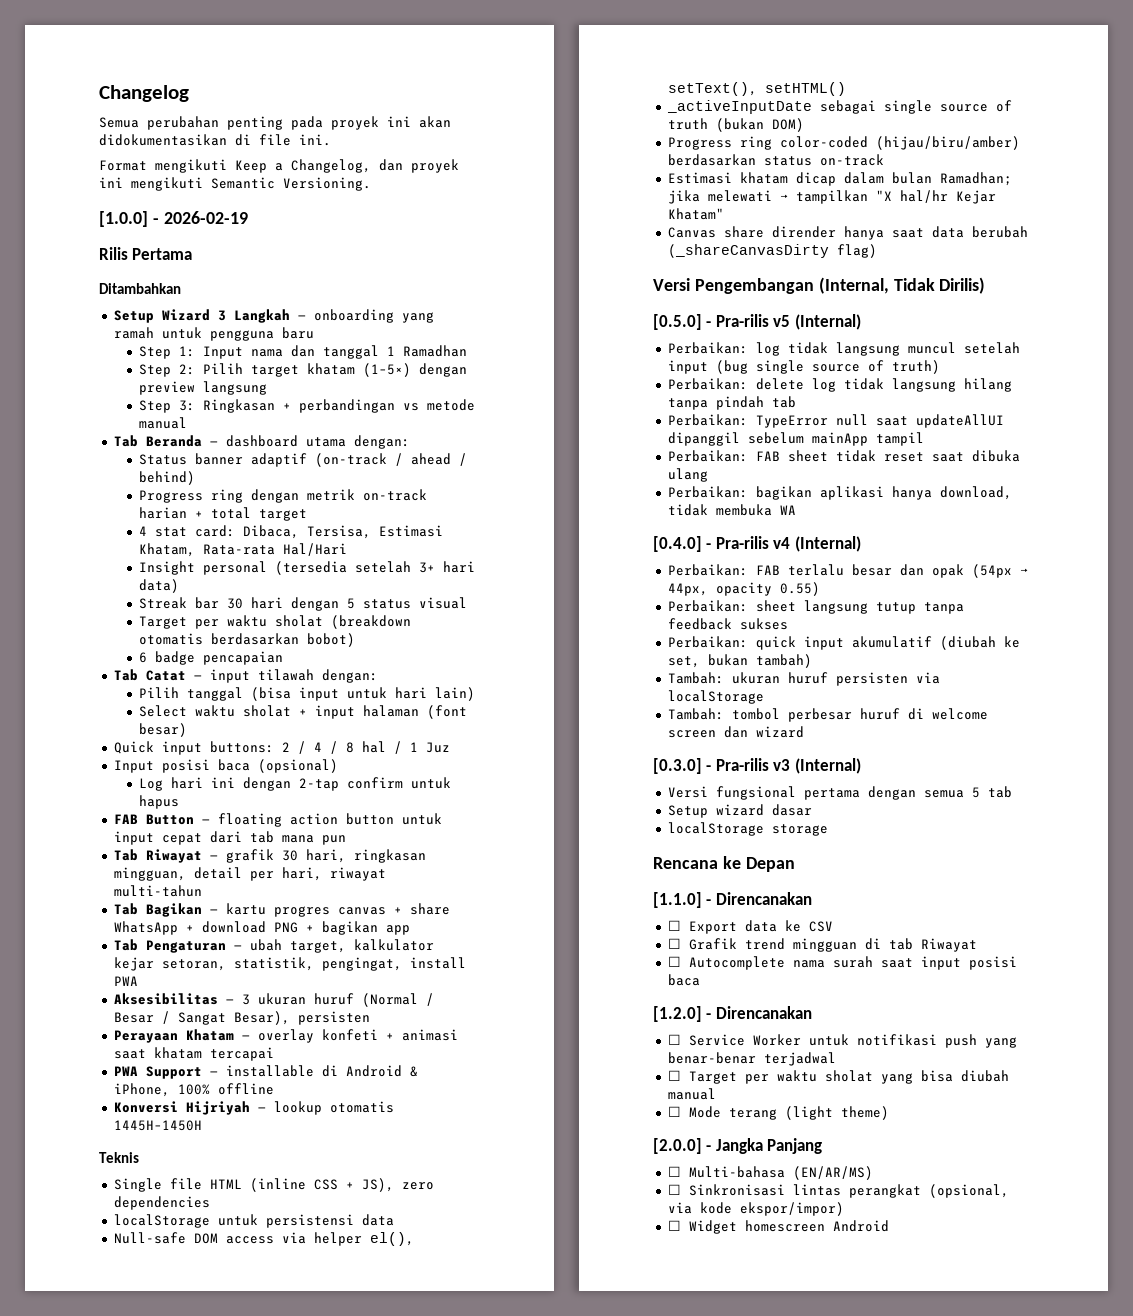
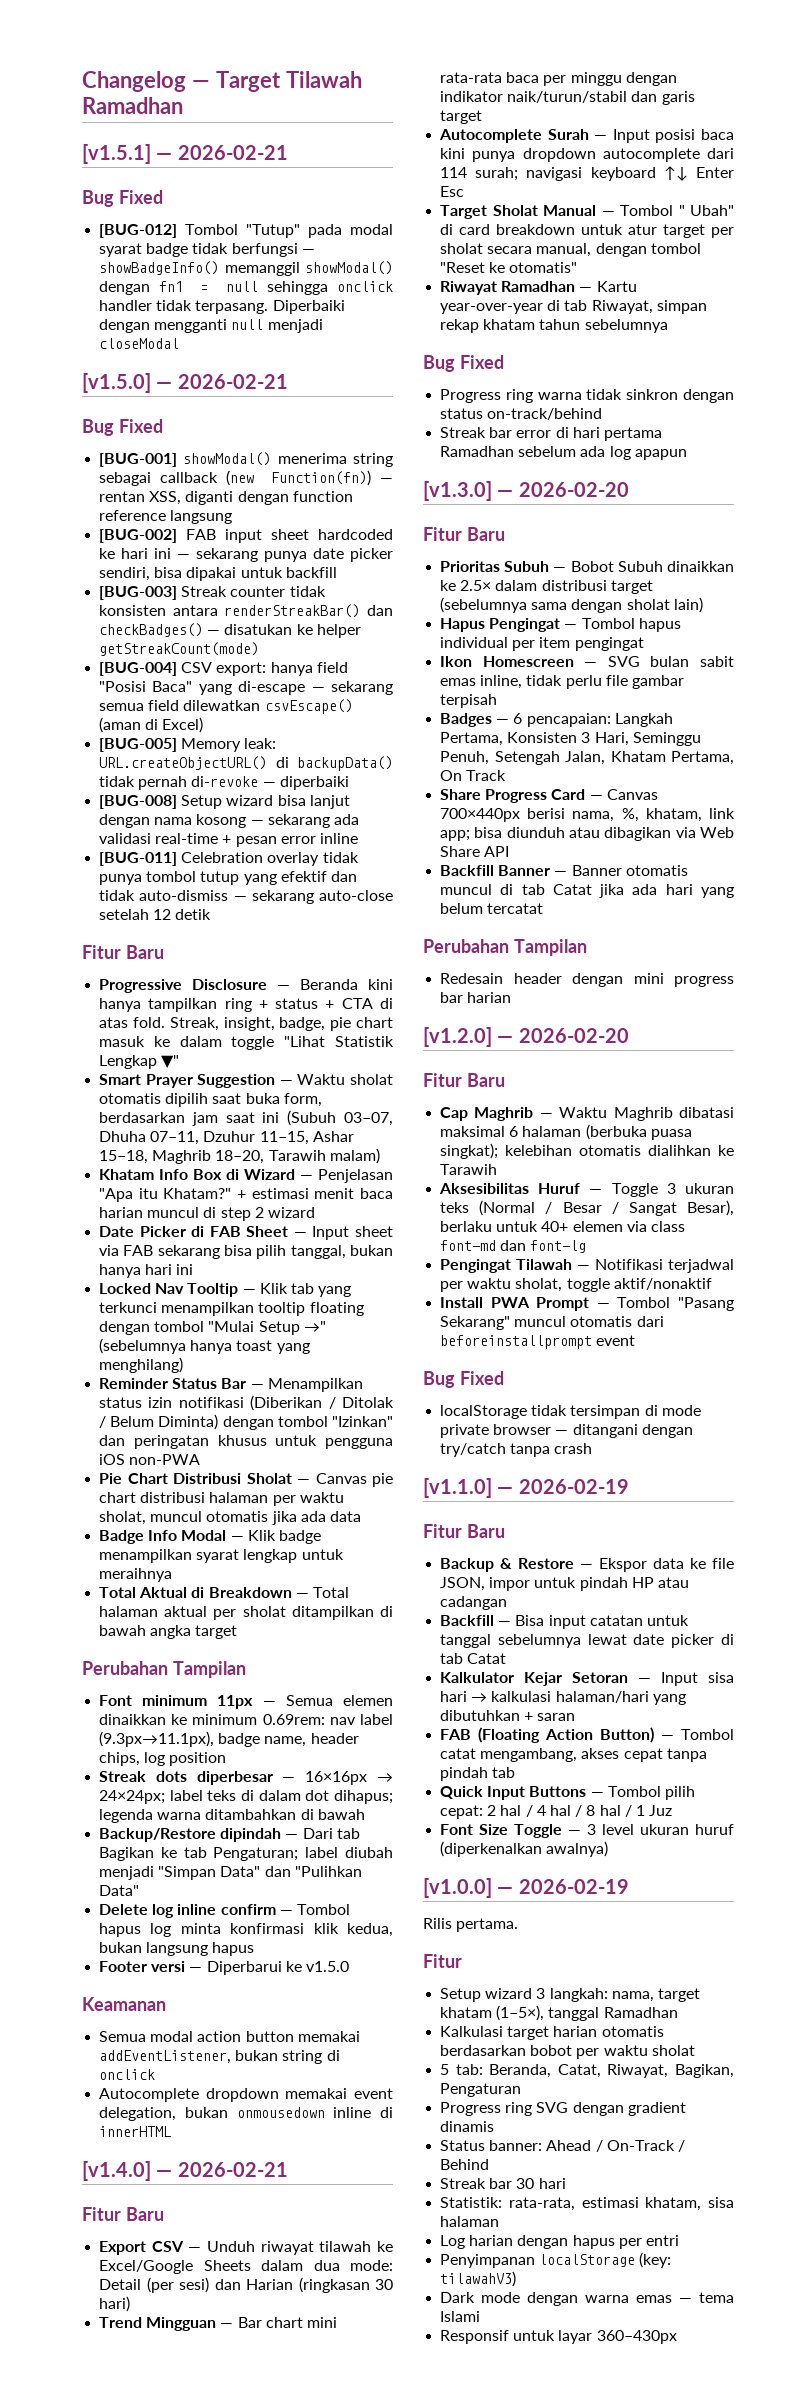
[99,116,451,130] [99,134,331,146] [99,159,459,173] [99,177,371,191] [99,211,248,227] [99,247,193,260] [99,283,181,294] [113,309,434,323] [113,327,314,341] [138,345,467,359] [138,363,467,377] [138,381,267,395] [138,399,475,413] [138,417,187,429] [113,435,410,449] [138,453,467,467] [138,471,195,485] [138,489,427,503] [138,507,307,521] [138,525,443,539] [138,543,347,557] [138,561,475,575] [138,579,179,593] [138,597,467,611] [138,615,411,629] [138,633,355,647] [138,651,283,665] [113,669,378,683] [138,687,475,701] [138,705,467,719] [138,723,187,737] [113,741,290,755] // Semua perubahan penting pada proyek ini akan didokumentasikan di file ini. // Format mengikuti Keep a Changelog, dan proyek ini mengikuti Semantic Versioning. // [1.0.0] - 2026-02-19 // Rilis Pertama // Ditambahkan // Setup Wizard 3 Langkah — onboarding yang ramah untuk pengguna baru // Step 1: Input nama dan tanggal 1 Ramadhan // Step 2: Pilih target khatam (1–5×) dengan preview langsung // Step 3: Ringkasan + perbandingan vs metode manual // Tab Beranda — dashboard utama dengan: // Status banner adaptif (on-track / ahead / behind) // Progress ring dengan metrik on-track harian + total target // 4 stat card: Dibaca, Tersisa, Estimasi Khatam, Rata-rata Hal/Hari // Insight personal (tersedia setelah 3+ hari data) // Streak bar 30 hari dengan 5 status visual // Target per waktu sholat (breakdown otomatis berdasarkan bobot) // 6 badge pencapaian // Tab Catat — input tilawah dengan: // Pilih tanggal (bisa input untuk hari lain) // Select waktu sholat + input halaman (font besar) // Quick input buttons: 2 -> [191,71,362,92] [82,97,183,114] [82,144,288,164] [82,190,163,207] [99,224,393,238] [99,243,315,257] [99,261,393,276] [99,281,393,295] [99,300,345,314] [99,319,323,333] [99,338,180,349] [82,373,288,393] [82,419,163,436] [99,452,393,467] [99,470,393,486] [99,491,353,505] [99,510,233,524] [99,529,393,543] [99,548,393,562] [99,567,337,581] [99,586,326,600] [99,604,393,618] [99,623,361,638] [99,642,260,656] [99,662,348,676] [99,681,393,695] [99,699,353,714] [99,717,204,733] [99,738,277,752] [99,756,393,771] [99,776,349,790] [99,795,350,809] [99,814,359,828] [99,833,358,847] [99,852,359,866] [99,871,357,885] [99,890,393,904] [99,909,212,920] [82,945,164,959] [99,979,393,993] [99,998,393,1012] [99,1017,393,1031] [99,1036,394,1050] [99,1055,180,1069] [99,1074,393,1088] [99,1093,322,1107] [99,1110,393,1126] [99,1131,354,1145] [99,1148,380,1164] [99,1169,393,1183] [99,1188,393,1202] [99,1207,315,1221] [99,1226,393,1240] [99,1245,393,1259] [99,1264,194,1278] [99,1283,352,1297] [99,1302,364,1316] [99,1321,326,1335] [99,1338,310,1354] [99,1357,184,1373] [99,1378,363,1392] [99,1395,394,1411] [99,1414,393,1430] [99,1435,393,1449] [99,1454,201,1465] [99,1473,393,1487] [99,1492,344,1506] [99,1511,361,1525] [99,1530,321,1544] [99,1549,344,1563] [99,1568,173,1582] [99,1587,349,1598] [99,1606,393,1620] [99,1625,238,1639] [82,1661,246,1678] [99,1695,393,1709] [99,1714,393,1725] [99,1731,359,1747] [99,1752,227,1766] [99,1771,393,1785] [99,1790,393,1804] [99,1809,365,1823] [99,1828,360,1842] [99,1847,393,1861] [99,1866,362,1880] [99,1885,140,1896] [99,1904,350,1918] [99,1923,393,1937] [99,1942,255,1956] [99,1961,349,1975] [82,1997,166,2011] [99,2031,360,2042] [99,2050,340,2064] [99,2069,156,2080] [99,2088,393,2102] [99,2107,393,2121] [99,2126,172,2137] [82,2161,288,2181] [82,2207,164,2221] [99,2241,393,2255] [99,2260,393,2274] [99,2277,393,2293] [99,2296,131,2312] [99,2317,337,2331] [440,72,677,86] [440,91,695,105] [440,110,483,124] [439,129,734,143] [440,148,734,162] [440,166,734,181] [440,186,465,197] [440,205,734,219] [440,224,734,238] [440,243,701,257] [440,262,578,273] [440,281,637,295] [440,300,707,314] [440,319,668,333] [423,355,504,372] [440,389,734,403] [440,408,603,420] [440,427,662,441] [440,446,687,460] [423,481,629,501] [423,527,505,541] [440,561,734,572] [440,580,653,594] [440,597,703,613] [440,618,681,632] [440,637,644,651] [440,656,734,667] [440,675,684,689] [440,694,498,708] [440,713,673,727] [440,732,701,746] [440,751,734,765] [440,770,507,781] [440,789,658,803] [440,808,735,822] [440,827,734,841] [440,846,510,857] [440,865,688,876] [440,884,734,898] [440,903,544,914] [423,939,587,956] [440,973,734,987] [440,992,512,1003] [423,1027,629,1047] [423,1073,505,1087] [440,1107,734,1121] [440,1124,692,1140] [440,1143,734,1159] [440,1164,498,1175] [439,1183,734,1197] [440,1200,734,1216] [440,1221,685,1232] [440,1240,587,1253] [440,1259,734,1273] [440,1278,712,1292] [440,1297,734,1311] [440,1316,664,1330] [440,1335,636,1349] [423,1371,504,1388] [440,1405,701,1419] [440,1424,693,1438] [440,1443,593,1457] [423,1478,629,1498] [423,1524,505,1538] [440,1558,734,1572] [440,1577,689,1591] [440,1596,508,1610] [440,1615,689,1629] [440,1634,734,1648] [440,1653,507,1664] [440,1672,734,1686] [440,1691,686,1705] [440,1710,576,1721] [440,1727,734,1743] [440,1748,707,1762] [440,1767,516,1781] [440,1786,695,1800] [440,1805,522,1819] — Target Tilawah Ramadhan // [v1.5.1] — 2026-02-21 // Bug Fixed // [BUG-012] Tombol "Tutup" pada modal syarat badge tidak berfungsi — showBadgeInfo() memanggil showModal() dengan fn1 = null sehingga onclick handler tidak terpasang. Diperbaiki dengan mengganti null menjadi closeModal // [v1.5.0] — 2026-02-21 // Bug Fixed // [BUG-001] showModal() menerima string sebagai callback (new Function(fn)) — rentan XSS, diganti dengan function reference langsung // [BUG-002] FAB input sheet hardcoded ke hari ini — sekarang punya date picker sendiri, bisa dipakai untuk backfill // [BUG-003] Streak counter tidak konsisten antara renderStreakBar() dan checkBadges() — disatukan ke helper getStreakCount(mode) // [BUG-004] CSV export: hanya field "Posisi Baca" yang di-escape — sekarang semua field dilewatkan csvEscape() (aman di Excel) // [BUG-005] Memory leak: URL.createObjectURL() di backupData() tidak pernah di-revoke — diperbaiki // [BUG-008] Setup wizard bisa lanjut dengan nama kosong — sekarang ada validasi real-time + pesan error inline // [BUG-011] Celebration overlay tidak punya tombol tutup yang efektif dan tidak auto-dismiss — sekarang auto-close setelah 12 detik // Fitur Baru // Progressive Disclosure — Beranda kini hanya tampilkan ring + status + CTA di atas fold. Streak, insight, badge, pie chart masuk ke dalam toggle "Lihat Statistik Lengkap ▼" // Smart Prayer Suggestion — Waktu sholat otomatis dipilih saat buka form, berdasarkan jam saat ini (Subuh 03–07, Dhuha 07–11, Dzuhur 11–15, Ashar 15–18, Maghrib 18–20, Tarawih malam) // Khatam Info Box di Wizard — Penjelasan "Apa itu Khatam?" + estimasi menit baca harian muncul di step 2 wizard // Date Picker di FAB Sheet — Input sheet via FAB sekarang bisa pilih tanggal, bukan hanya hari ini // Locked Nav Tooltip — Klik tab yang terkunci menampilkan tooltip floating dengan tombol "Mulai Setup →" (sebelumnya hanya toast yang menghilang) // Reminder Status Bar — Menampilkan status izin notifikasi (Diberikan / Ditolak / Belum Diminta) dengan tombol "Izinkan" dan peringatan khusus untuk pengguna iOS non-PWA // Pie Chart Distribusi Sholat — Canvas pie chart distribusi halaman per waktu sholat, muncul otomatis jika ada data // Badge Info Modal — Klik badge menampilkan syarat lengkap untuk meraihnya // Total Aktual di Breakdown — Total halaman aktual per sholat ditampilkan di bawah angka target // Perubahan Tampilan // Font minimum 11px — Semua elemen dinaikkan ke minimum 0.69rem: nav label (9.3px→11.1px), badge name, header chips, log position // Streak dots diperbesar — 16×16px → 24×24px; label teks di dalam dot dihapus; legenda warna ditambahkan di bawah // Backup/Restore dipindah — Dari tab Bagikan ke tab Pengaturan; label diubah menjadi "Simpan Data" dan "Pulihkan Data" // Delete log inline confirm — Tombol hapus log minta konfirmasi klik kedua, bukan langsung hapus // Footer versi — Diperbarui ke v1.5.0 // Keamanan // Semua modal action button memakai addEventListener, bukan string di onclick // Autocomplete dropdown memakai event delegation, bukan onmousedown inline di innerHTML // [v1.4.0] — 2026-02-21 // Fitur Baru // Export CSV — Unduh riwayat tilawah ke Excel/Google Sheets dalam dua mode: Detail (per sesi) dan Harian (ringkasan 30 hari) // Trend Mingguan — Bar chart mini rata-rata baca per minggu dengan indikator naik/turun/stabil dan garis target // Autocomplete Surah — Input posisi baca kini punya dropdown autocomplete dari 114 surah; navigasi keyboard ↑↓ Enter Esc // Target Sholat Manual — Tombol " Ubah" di card breakdown untuk atur target per sholat secara manual, dengan tombol "Reset ke otomatis" // Riwayat Ramadhan — Kartu year-over-year di tab Riwayat, simpan rekap khatam tahun sebelumnya // Bug Fixed // Progress ring warna tidak sinkron dengan status on-track/behind // Streak bar error di hari pertama Ramadhan sebelum ada log apapun // [v1.3.0] — 2026-02-20 // Fitur Baru // Prioritas Subuh — Bobot Subuh dinaikkan ke 2.5× dalam distribusi target (sebelumnya sama dengan sholat lain) // Hapus Pengingat — Tombol hapus individual per item pengingat // Ikon Homescreen — SVG bulan sabit emas inline, tidak perlu file gambar terpisah // Badges — 6 pencapaian: Langkah Pertama, Konsisten 3 Hari, Seminggu Penuh, Setengah Jalan, Khatam Pertama, On Track // Share Progress Card — Canvas 700×440px berisi nama, %, khatam, link app; bisa diunduh atau dibagikan via Web Share API // Backfill Banner — Banner otomatis muncul di tab Catat jika ada hari yang belum tercatat // Perubahan Tampilan // Redesain header dengan mini progress bar harian // [v1.2.0] — 2026-02-20 // Fitur Baru // Cap Maghrib — Waktu Maghrib dibatasi maksimal 6 halaman (berbuka puasa singkat); kelebihan otomatis dialihkan ke Tarawih // Aksesibilitas Huruf — Toggle 3 ukuran teks (Normal / Besar / Sangat Besar), berlaku untuk 40+ elemen via class font-md dan font-lg // Pengingat Tilawah — Notifikasi terjadwal per waktu sholat, toggle aktif/nonaktif // Install PWA Prompt — Tombol "Pasang Sekarang" muncul otomatis dari beforeinstallprompt event // Bug Fixed // localStorage tidak tersimpan di mode private browser — ditangani dengan try/catch tanpa crash // [v1.1.0] — 2026-02-19 // Fitur Baru // Backup & Restore — Ekspor data ke file JSON, impor untuk pindah HP atau cadangan // Backfill — Bisa input catatan untuk tanggal sebelumnya lewat date picker di tab Catat // Kalkulator Kejar Setoran — Input sisa hari → kalkulasi halaman/hari yang dibutuhkan + saran // FAB (Floating Action Button) — Tombol catat mengambang, akses cepat tanpa pindah tab // Quick Input Buttons — Tombol pilih cepat: 2 hal
(322, 747) none -> [549,1805,571,1816] hal
[113,759,338,773] [138,777,451,791] [138,795,179,809] [113,813,442,827] [113,831,346,845] [113,849,426,863] [113,867,386,881] [113,885,202,897] [113,903,450,917] [113,921,410,935] [113,939,434,953] [113,957,466,971] [113,976,138,986] [113,993,218,1005] Input posisi baca (opsional) // Log hari ini dengan 2-tap confirm untuk hapus // FAB Button — floating action button untuk input cepat dari tab mana pun // Tab Riwayat — grafik 30 hari, ringkasan mingguan, detail per hari, riwayat multi-tahun // Tab Bagikan — kartu progres canvas + share WhatsApp + download PNG + bagikan app // Tab Pengaturan — ubah target, kalkulator kejar setoran, statistik, pengingat, install PWA // Aksesibilitas -> [440,1824,563,1838] Font Size Toggle
[257,993,434,1007] [113,1011,370,1025] [113,1029,458,1043] [113,1047,274,1061] [113,1065,418,1079] [113,1083,274,1097] [113,1101,394,1115] [113,1120,202,1131] [99,1152,139,1163] [113,1178,434,1192] [113,1196,210,1210] [113,1214,394,1228] [113,1232,414,1246] [667,82,846,96] [666,100,1012,114] [667,118,804,132] [667,136,1020,150] [667,154,884,166] [667,172,1012,186] [667,190,996,204] [667,208,724,220] [667,226,1028,240] [667,244,877,258] [653,277,986,294] [653,314,861,330] [667,342,1020,356] [667,360,940,374] [667,378,1012,392] [667,396,796,410] [667,414,1004,428] [667,432,924,446] [667,450,1020,462] [667,468,708,482] [667,486,1012,500] [667,504,796,516] [653,536,861,552] [667,564,1028,578] [667,582,820,596] [667,600,964,614] [667,618,788,630] [667,636,1020,650] [667,654,812,668] [667,672,940,686] [667,690,764,704] [667,708,988,722] [667,726,804,738] [653,758,861,774] [667,786,1012,800] [667,804,812,818] [667,822,828,836] [653,856,795,872] [653,892,812,908] [667,920,833,934] [667,938,977,952] [667,956,1017,970] [667,974,700,986] [653,1006,812,1022] [667,1034,1017,1048] [667,1052,836,1066] [667,1070,1009,1084] [667,1088,716,1100] [667,1106,889,1120] [653,1138,823,1154] [667,1166,873,1180] [667,1184,1009,1198] [667,1202,844,1216] [667,1220,889,1234] ukuran huruf (Normal / Besar / Sangat Besar), persisten // Perayaan Khatam — overlay konfeti + animasi saat khatam tercapai // PWA Support — installable di Android & iPhone, 100% offline // Konversi Hijriyah — lookup otomatis 1445H–1450H // Teknis // Single file HTML (inline CSS + JS), zero dependencies // localStorage untuk persistensi data // Null-safe DOM access via helper el(), setText(), setHTML() // _activeInputDate sebagai single source of truth (bukan DOM) // Progress ring color-coded (hijau/biru/amber) berdasarkan status on-track // Estimasi khatam dicap dalam bulan Ramadhan; jika melewati → tampilkan "X hal/hr Kejar Khatam" // Canvas share dirender hanya saat data berubah (_shareCanvasDirty flag) // Versi Pengembangan (Internal, Tidak Dirilis) // [0.5.0] - Pra-rilis v5 (Internal) // Perbaikan: log tidak langsung muncul setelah input (bug single source of truth) // Perbaikan: delete log tidak langsung hilang tanpa pindah tab // Perbaikan: TypeError null saat updateAllUI dipanggil sebelum mainApp tampil // Perbaikan: FAB sheet tidak reset saat dibuka ulang // Perbaikan: bagikan aplikasi hanya download, tidak membuka WA // [0.4.0] - Pra-rilis v4 (Internal) // Perbaikan: FAB terlalu besar dan opak (54px → 44px, opacity 0.55) // Perbaikan: sheet langsung tutup tanpa feedback sukses // Perbaikan: quick input akumulatif (diubah ke set, bukan tambah) // Tambah: ukuran huruf persisten via localStorage // Tambah: tombol perbesar huruf di welcome screen dan wizard // [0.3.0] - Pra-rilis v3 (Internal) // Versi fungsional pertama dengan semua 5 tab // Setup wizard dasar // localStorage storage // Rencana ke Depan // [1.1.0] - Direncanakan // ☐ Export data ke CSV // ☐ Grafik trend mingguan di tab Riwayat // ☐ Autocomplete nama surah saat input posisi baca // [1.2.0] - Direncanakan // ☐ Service Worker untuk notifikasi push yang benar-benar terjadwal // ☐ Target per waktu sholat yang bisa diubah manual // ☐ Mode terang (light theme) // [2.0.0] - Jangka Panjang // ☐ Multi-bahasa (EN/AR/MS) // ☐ Sinkronisasi lintas perangkat (opsional, via kode ekspor/impor) // ☐ Widget homescreen Android -> [602,1824,734,1835] [440,1841,609,1857] [423,1878,629,1898] [423,1918,519,1932] [423,1954,462,1968] [440,1988,700,2002] [440,2005,678,2021] [440,2026,664,2040] [440,2045,695,2059] [440,2064,734,2078] [440,2083,522,2097] [440,2102,686,2116] [440,2121,495,2132] [440,2140,685,2152] [440,2159,490,2170] [440,2178,566,2189] [440,2197,734,2211] [440,2216,500,2227] [440,2235,679,2249] [440,2252,672,2268] [440,2271,517,2287] [440,2292,734,2306] [440,2311,481,2322] [440,2330,677,2344] level ukuran huruf (diperkenalkan awalnya) // [v1.0.0] — 2026-02-19 // Rilis pertama. // Fitur // Setup wizard 3 langkah: nama, target khatam (1–5×), tanggal Ramadhan // Kalkulasi target harian otomatis berdasarkan bobot per waktu sholat // 5 tab: Beranda, Catat, Riwayat, Bagikan, Pengaturan // Progress ring SVG dengan gradient dinamis // Status banner: Ahead / On-Track / Behind // Streak bar 30 hari // Statistik: rata-rata, estimasi khatam, sisa halaman // Log harian dengan hapus per entri // Penyimpanan localStorage (key: tilawahV3) // Dark mode dengan warna emas — tema Islami // Responsif untuk layar 360–430px

